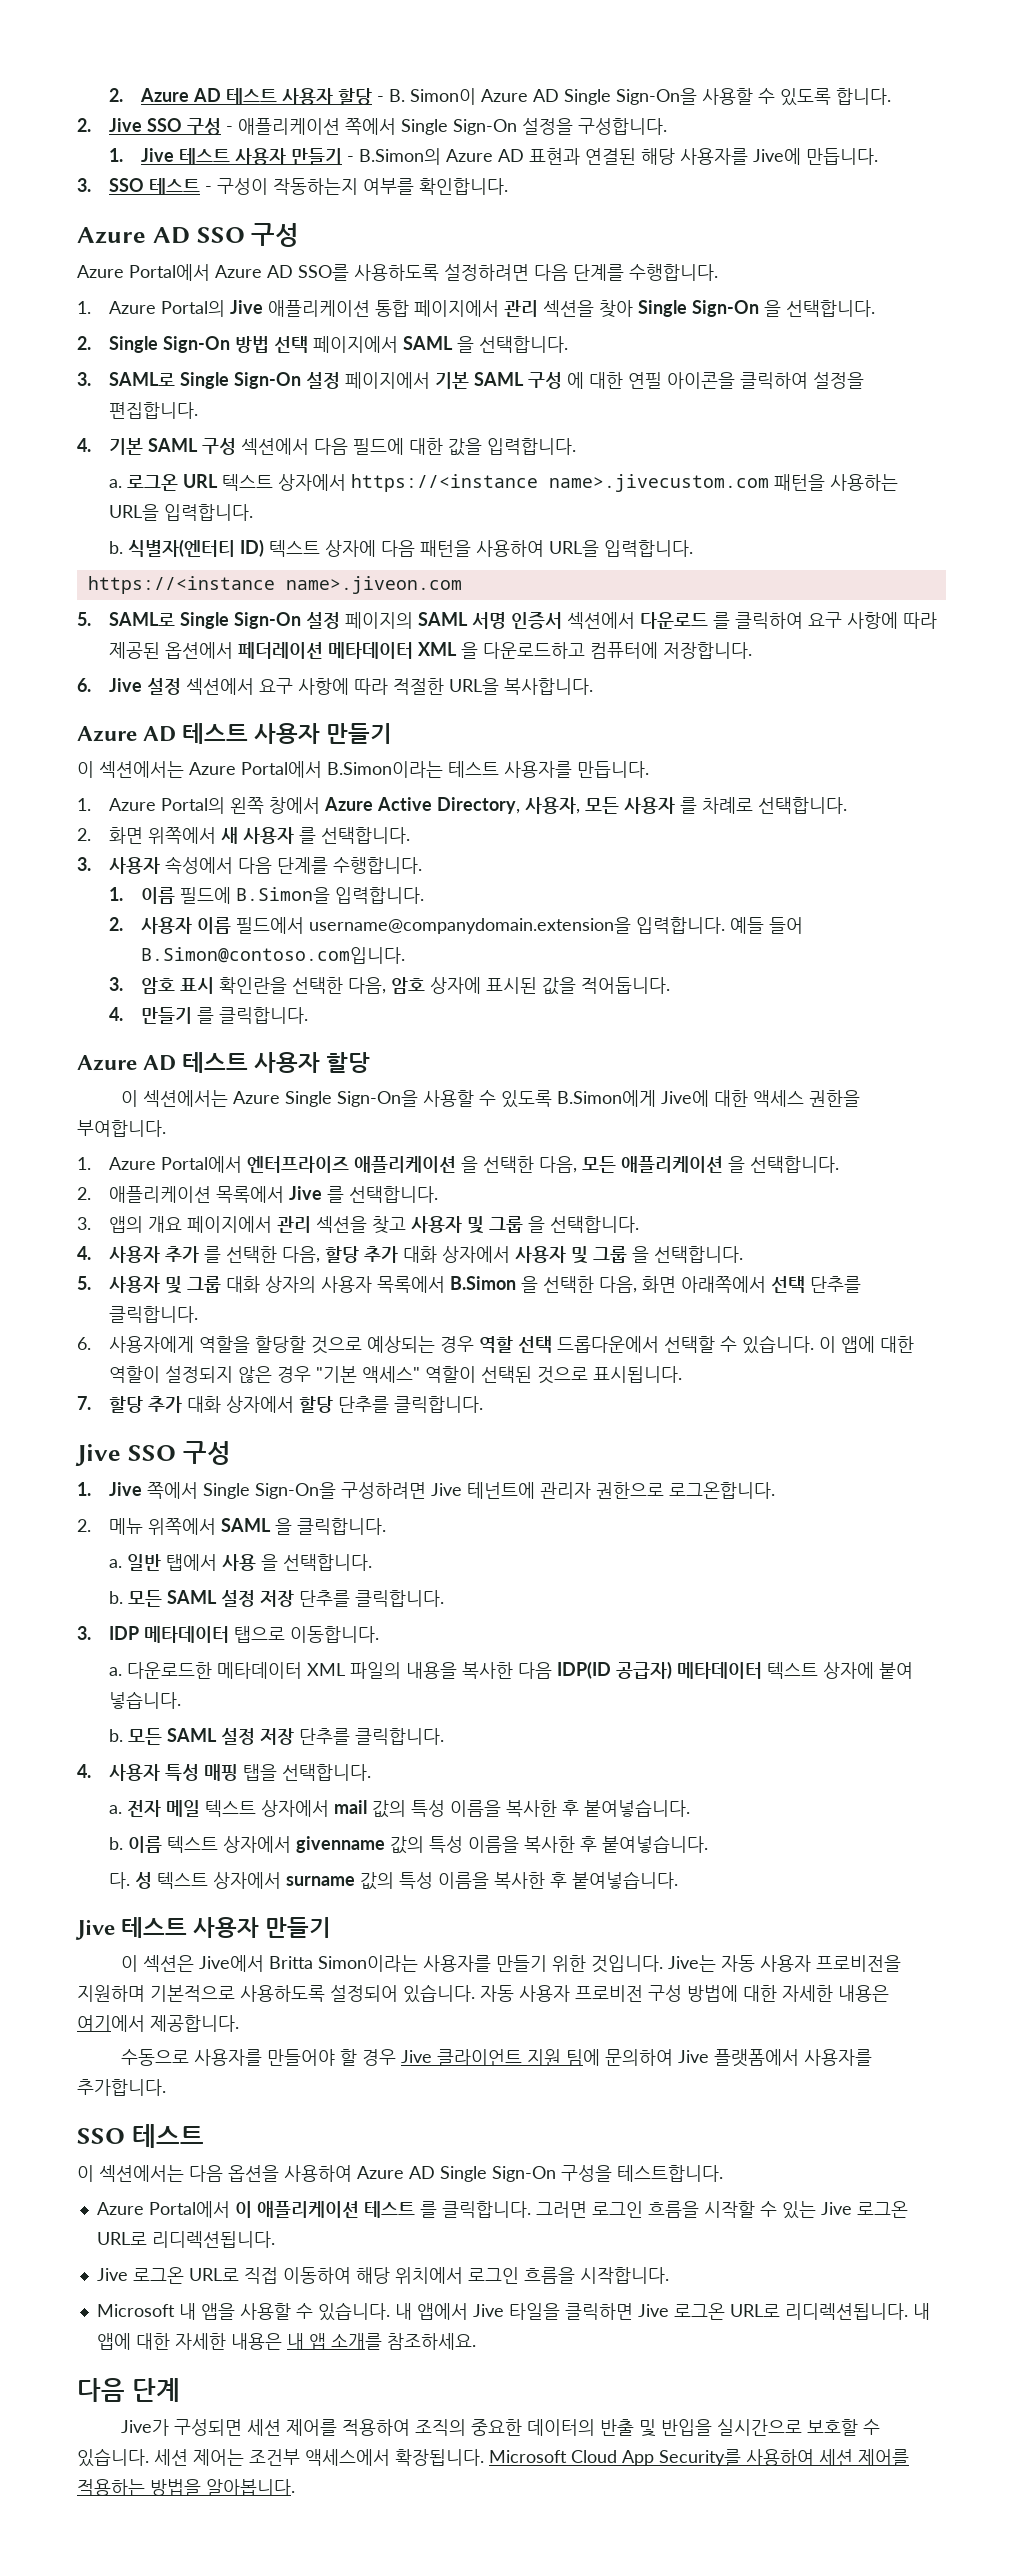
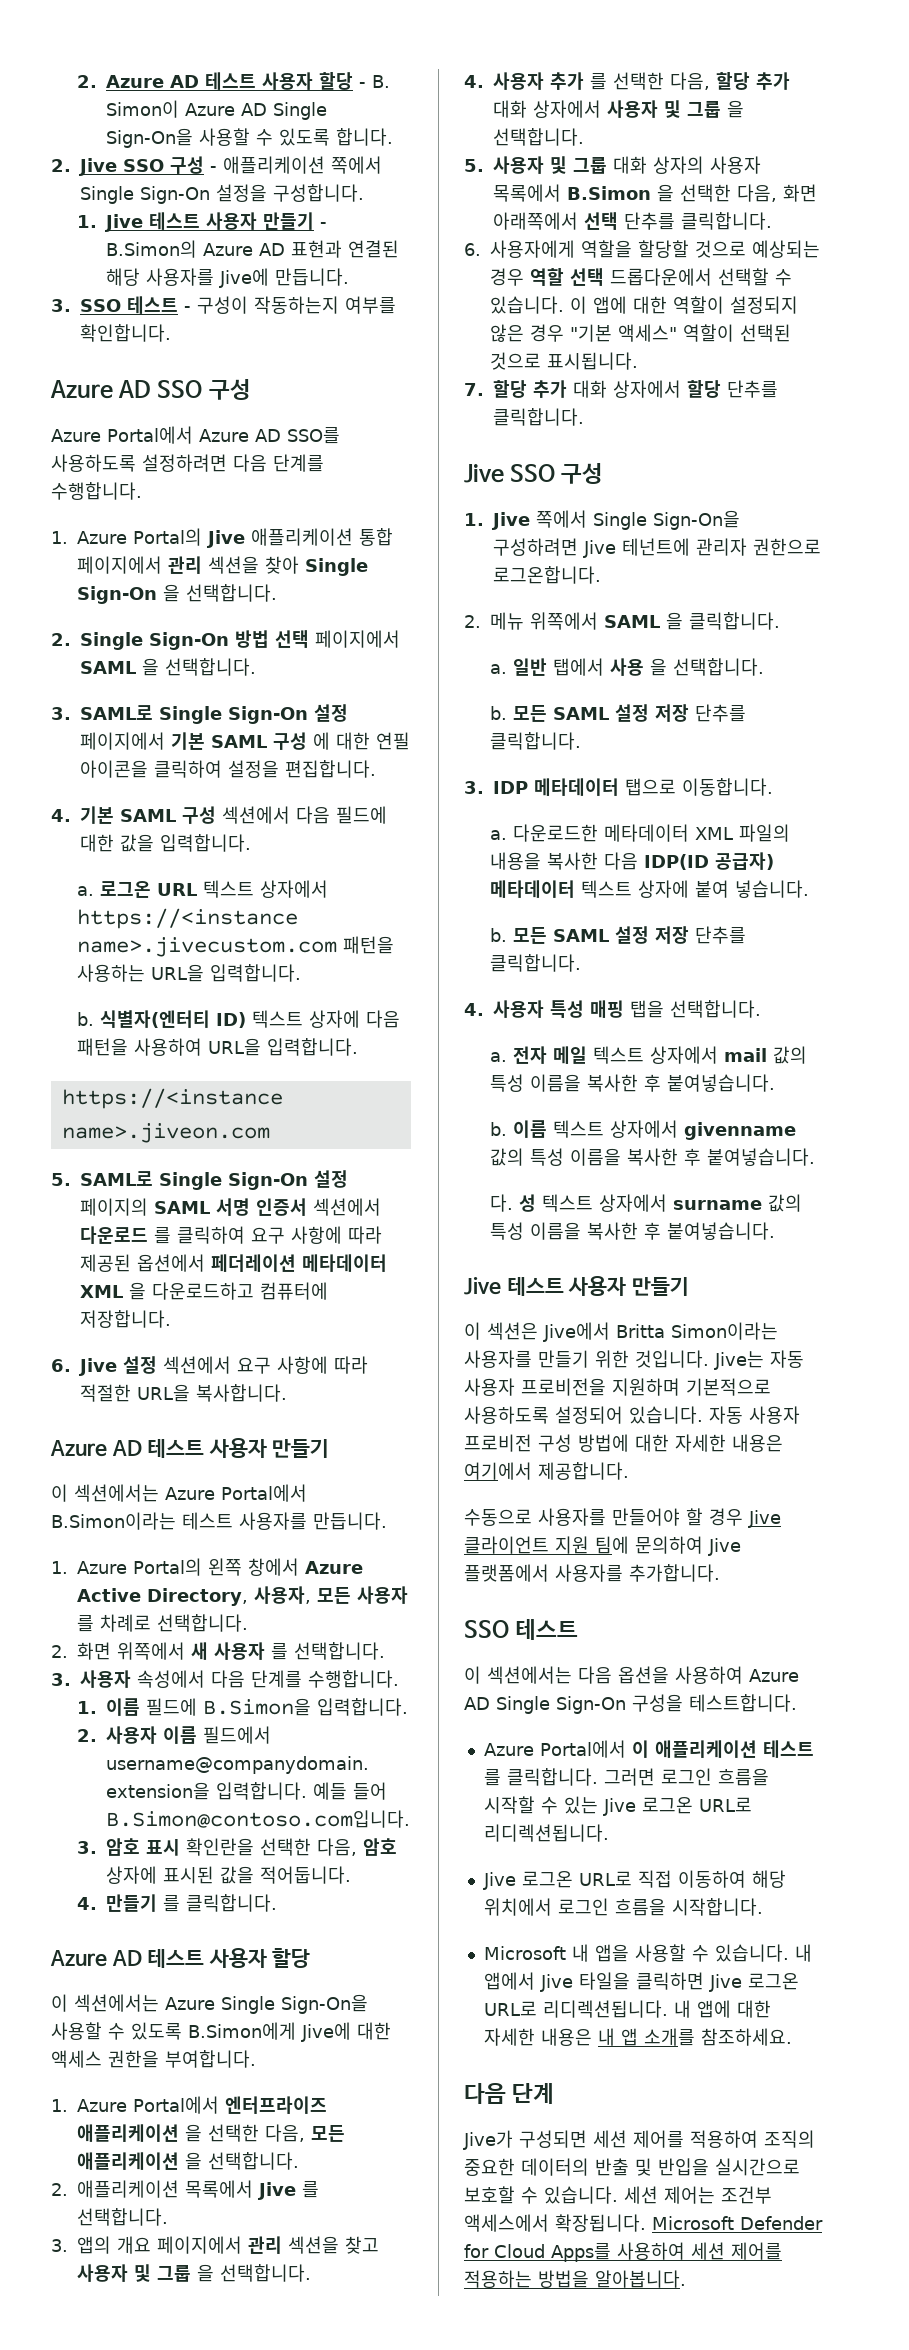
[571,2449,741,2466] Cloud App Security를 -> [740,2216,823,2230] [464,2243,611,2262] Defender for Cloud Apps를

